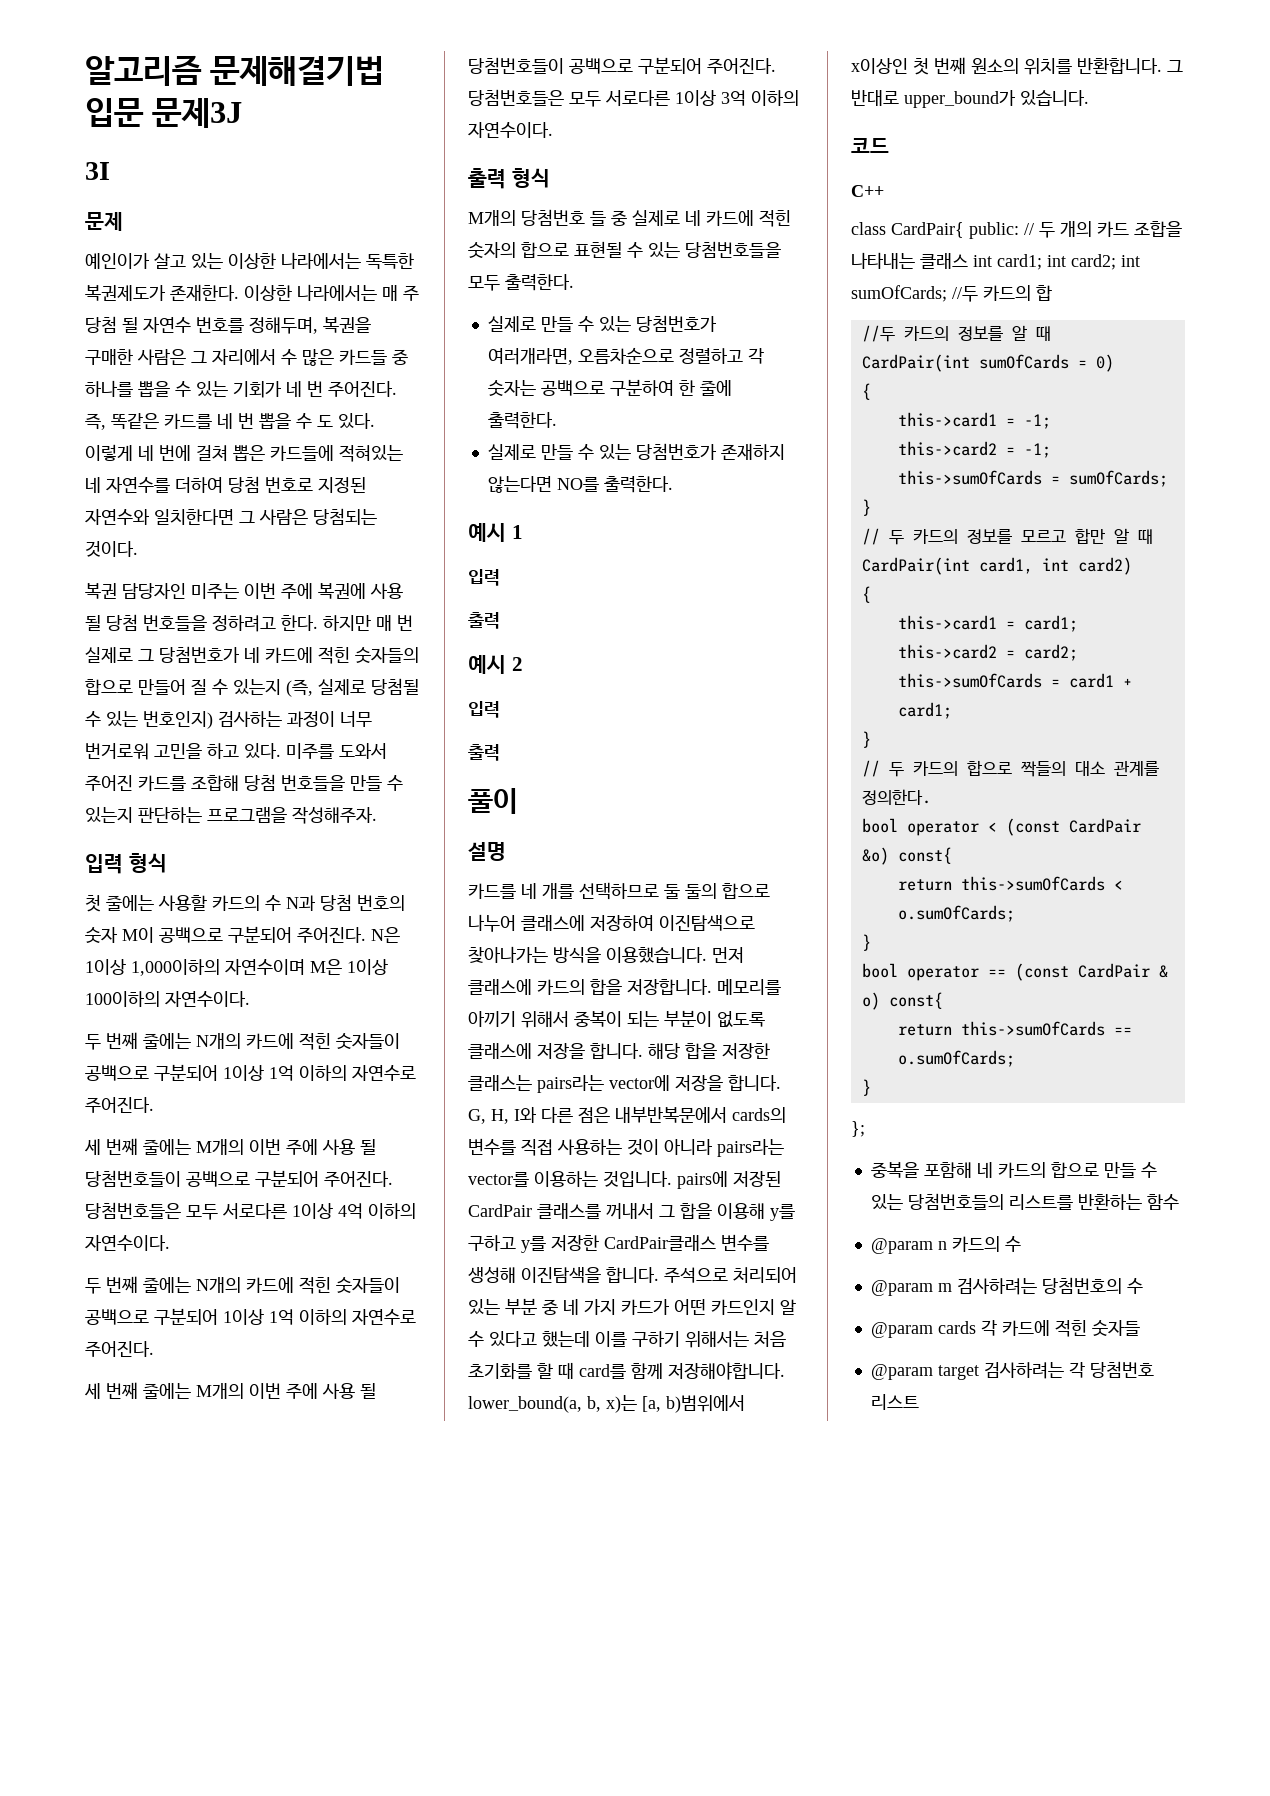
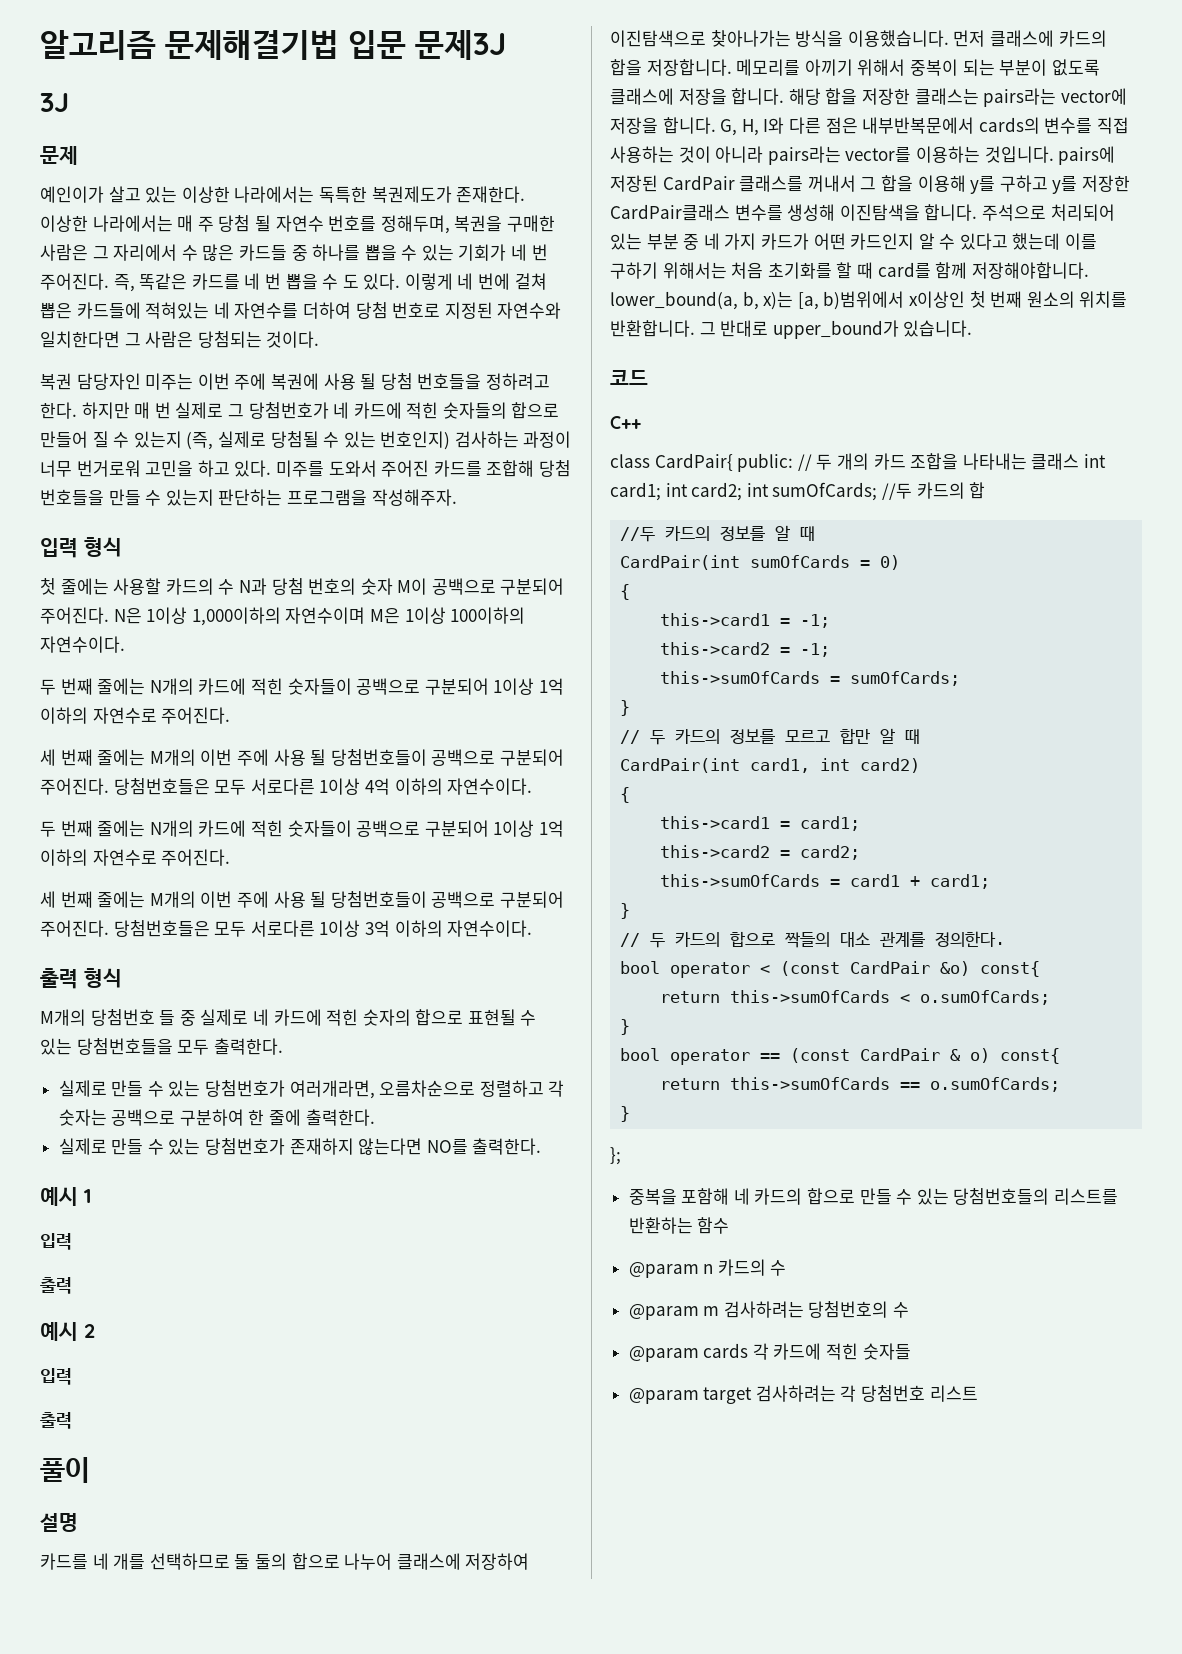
[85,162,110,180] 3I -> [40,93,69,112] 3J

